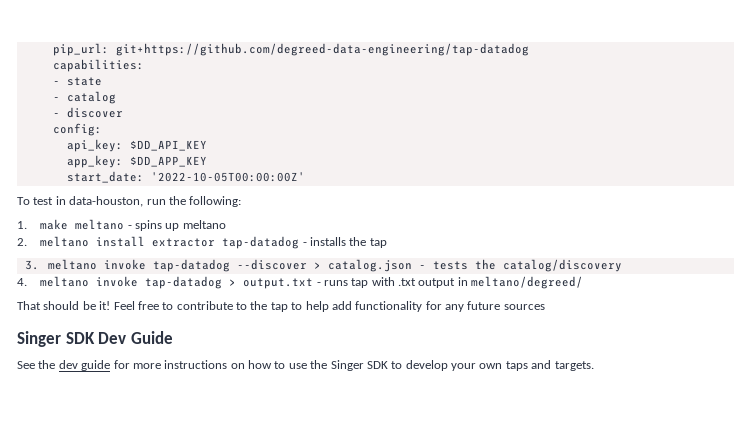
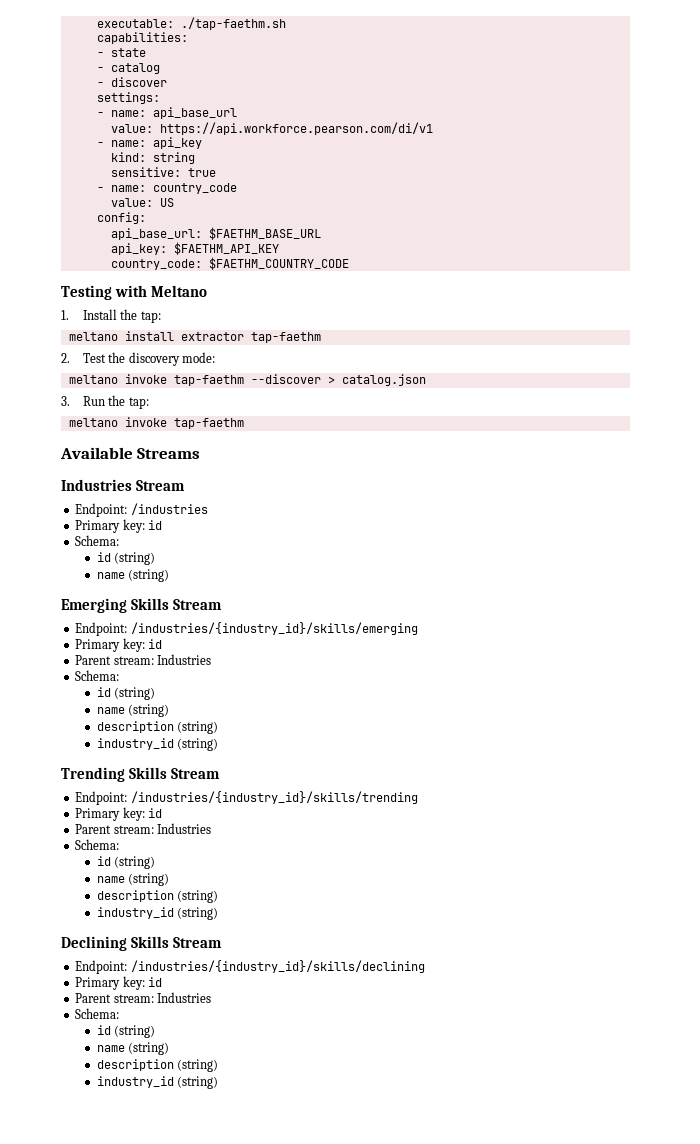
[52,43,529,56] pip_url: git+https://github.com/degreed-data-engineering/tap-datadog -> [96,17,286,30] executable: ./tap-faethm.sh
(123, 112) none -> [96,92,160,104] [96,107,237,119] [110,122,433,135] [96,137,202,149] [110,152,195,164] [110,167,216,177] [96,183,237,194] [110,198,174,207] // settings: // - name: api_base_url // value: https://api.workforce.pearson.com/di/v1 // - name: api_key // kind: string // sensitive: true // - name: country_code // value: US
(102, 129) none -> [110,227,321,240] // api_base_url: $FAETHM_BASE_URL
[129,140,207,151] [66,155,207,168] [66,171,305,183] [17,196,242,207] [17,219,226,231] [17,236,387,249] [24,259,230,272] $DD_API_KEY // app_key: $DD_APP_KEY // start_date: '2022-10-05T00:00:00Z' // To test in data-houston, run the following: // 1. make meltano - spins up meltano // 2. meltano install extractor tap-datadog - installs the tap // 3. meltano invoke tap-datadog -> [173,242,279,255] [110,257,349,270] [61,285,207,300] [61,309,161,323] [68,331,321,343] [61,352,216,366] [68,374,244,386] $FAETHM_API_KEY // country_code: $FAETHM_COUNTRY_CODE // Testing with Meltano // 1. Install the tap: // meltano install extractor tap-faethm // 2. Test the discovery mode: // meltano invoke tap-faethm
[418,259,622,272] [17,276,584,289] [17,301,545,312] [17,331,173,347] [17,360,594,371] - tests the catalog/discovery // 4. meltano invoke tap-datadog > output.txt - runs tap with .txt output in meltano/degreed/ // That should be it! Feel free to contribute to the tap to help add functionality for any future sources // Singer SDK Dev Guide // See the dev guide for more instructions on how to use the Singer SDK to develop your own taps and targets. -> [61,395,149,409] [68,417,244,429] [60,447,201,459] [61,479,185,491] [75,503,208,517] [75,519,163,533] [75,535,120,546] [96,552,156,565] [96,569,170,582] [61,598,222,613] [75,622,418,636] [75,638,163,652] [75,654,212,665] [75,670,120,681] [96,687,156,700] [96,704,170,717] [96,721,219,734] [96,738,219,751] [61,767,220,782] [75,791,418,805] [75,807,163,821] [75,823,212,834] [75,839,120,850] [96,856,156,869] [96,873,170,886] [96,890,219,903] [96,907,219,920] [61,936,222,951] [75,960,425,974] [75,976,163,990] [75,992,212,1003] [75,1008,120,1019] [96,1025,156,1038] [96,1042,170,1055] [96,1059,219,1072] [96,1076,219,1089] // 3. Run the tap: // meltano invoke tap-faethm // Available Streams // Industries Stream // Endpoint: /industries // Primary key: id // Schema: // id (string) // name (string) // Emerging Skills Stream // Endpoint: /industries/{industry_id}/skills/emerging // Primary key: id // Parent stream: Industries // Schema: // id (string) // name (string) // description (string) // industry_id (string) // Trending Skills Stream // Endpoint: /industries/{industry_id}/skills/trending // Primary key: id // Parent stream: Industries // Schema: // id (string) // name (string) // description (string) // industry_id (string) // Declining Skills Stream // Endpoint: /industries/{industry_id}/skills/declining // Primary key: id // Parent stream: Industries // Schema: // id (string) // name (string) // description (string) // industry_id (string)

